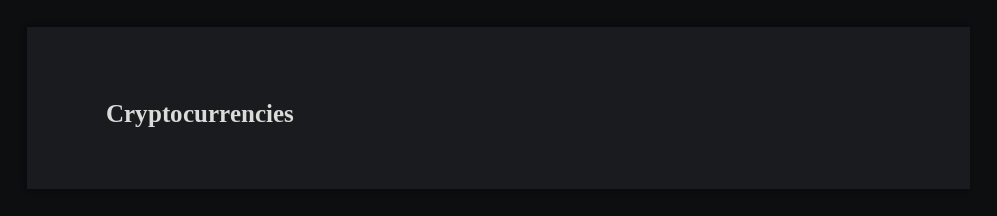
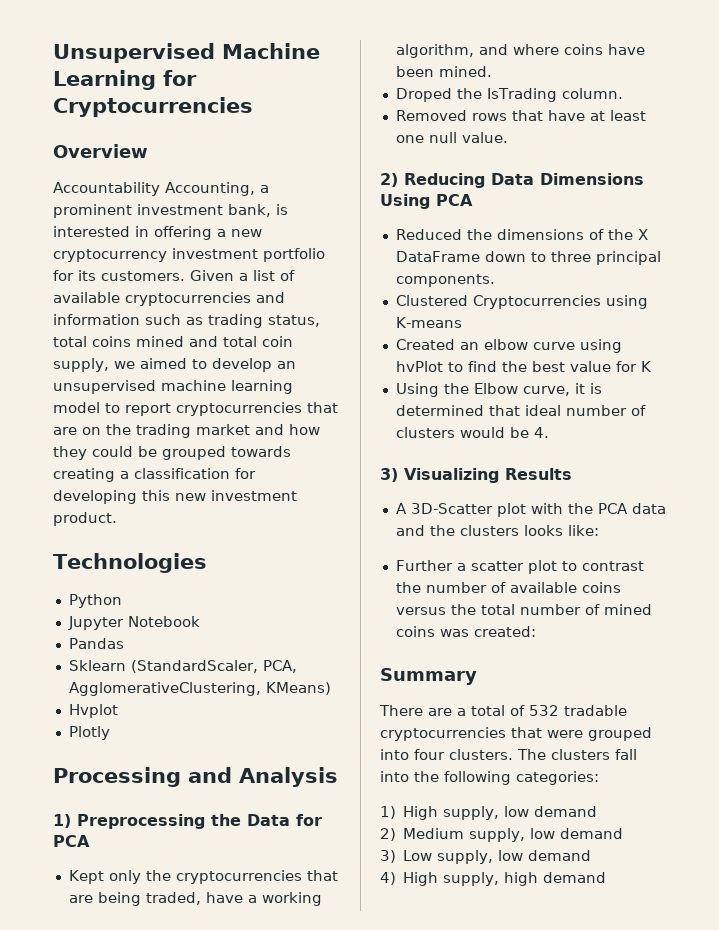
[106,104,294,127] Cryptocurrencies -> [53,43,320,63] [53,70,197,90] [53,97,253,117] [53,144,148,158] [53,182,269,196] [53,204,288,218] [53,226,262,240] [53,248,325,262] [53,270,295,281] [53,292,285,306] [53,314,320,328] [53,336,293,347] [53,358,296,372] [53,380,293,394] [53,402,338,416] [53,424,320,438] [53,446,291,460] [53,468,256,482] [53,490,297,504] [53,512,117,526] [53,553,207,573] [68,594,122,608] [67,616,200,630] [68,638,124,649] [68,660,297,673] [68,682,331,696] [68,704,118,718] [68,726,110,740] [53,767,338,787] [53,814,322,829] [53,835,90,847] [68,870,338,884] [68,892,322,906] [395,44,645,58] [395,66,492,77] [395,88,623,102] [395,110,646,121] [395,132,508,143] [380,173,644,188] [380,194,473,209] [395,229,648,240] [395,251,661,265] [395,274,495,287] [395,295,648,309] [395,317,462,328] [395,339,622,353] [395,361,652,372] [395,383,602,397] [395,405,646,416] [395,427,549,438] [380,468,572,483] [395,503,666,517] [395,525,599,536] [395,560,644,574] [395,582,621,593] [395,604,652,615] [395,626,536,637] [380,668,477,685] [379,705,627,716] [380,727,652,741] [380,749,637,760] [380,771,599,785] [380,806,598,820] [380,828,624,842] [380,850,592,864] [380,872,607,886] Unsupervised Machine Learning for Cryptocurrencies // Overview // Accountability Accounting, a prominent investment bank, is interested in offering a new cryptocurrency investment portfolio for its customers. Given a list of available cryptocurrencies and information such as trading status, total coins mined and total coin supply, we aimed to develop an unsupervised machine learning model to report cryptocurrencies that are on the trading market and how they could be grouped towards creating a classification for developing this new investment product. // Technologies // Python // Jupyter Notebook // Pandas // Sklearn (StandardScaler, PCA, AgglomerativeClustering, KMeans) // Hvplot // Plotly // Processing and Analysis // 1) Preprocessing the Data for PCA // Kept only the cryptocurrencies that are being traded, have a working algorithm, and where coins have been mined. // Droped the IsTrading column. // Removed rows that have at least one null value. // 2) Reducing Data Dimensions Using PCA // Reduced the dimensions of the X DataFrame down to three principal components. // Clustered Cryptocurrencies using K-means // Created an elbow curve using hvPlot to find the best value for K // Using the Elbow curve, it is determined that ideal number of clusters would be 4. // 3) Visualizing Results // A 3D-Scatter plot with the PCA data and the clusters looks like: // Further a scatter plot to contrast the number of available coins versus the total number of mined coins was created: // Summary // There are a total of 532 tradable cryptocurrencies that were grouped into four clusters. The clusters fall into the following categories: // 1) High supply, low demand // 2) Medium supply, low demand // 3) Low supply, low demand // 4) High supply, high demand

